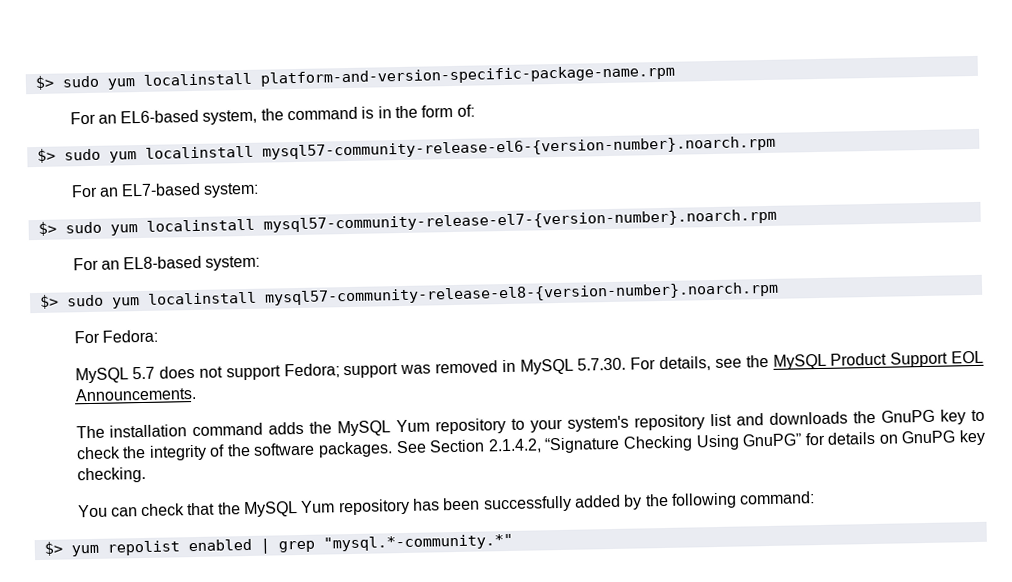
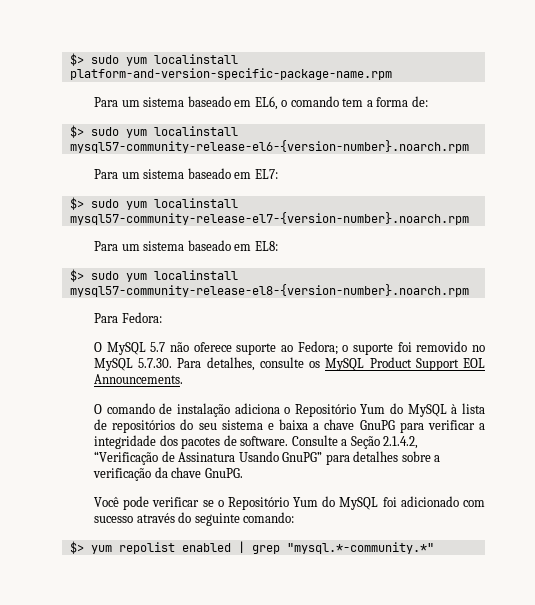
[69,104,475,125] For an EL6-based system, the command is in the form of: -> [93,96,428,110] Para um sistema baseado em EL6, o comando tem a forma de:
[70,182,260,198] For an EL7-based system: -> [93,168,278,179] Para um sistema baseado em EL7:
[72,255,261,271] For an EL8-based system: -> [93,240,278,251] Para um sistema baseado em EL8:
[73,330,100,344] For -> [93,313,118,323] Para
(158, 336) none -> [93,342,102,352] O
[159,354,769,381] does not support Fedora; support was removed in MySQL 5.7.30. For details, see the -> [169,341,486,355] [93,357,321,371] não oferece suporte ao Fedora; o suporte foi removido no MySQL 5.7.30. Para detalhes, consulte os
[75,409,985,439] [75,429,987,461] [76,466,146,484] [77,491,816,518] The installation command adds the MySQL Yum repository to your system's repository list and downloads the GnuPG key to check the integrity of the software packages. See Section 2.1.4.2, “Signature Checking Using GnuPG” for details on GnuPG key checking. // You can check that the MySQL Yum repository has been successfully added by the following command: -> [93,403,485,417] [93,419,486,433] [93,435,419,449] [93,451,441,465] [92,467,243,481] [93,496,486,510] [93,512,295,526] O comando de instalação adiciona o Repositório Yum do MySQL à lista de repositórios do seu sistema e baixa a chave GnuPG para verificar a integridade dos pacotes de software. Consulte a Seção 2.1.4.2, “Verificação de Assinatura Usando GnuPG” para detalhes sobre a verificação da chave GnuPG. // Você pode verificar se o Repositório Yum do MySQL foi adicionado com sucesso através do seguinte comando:

